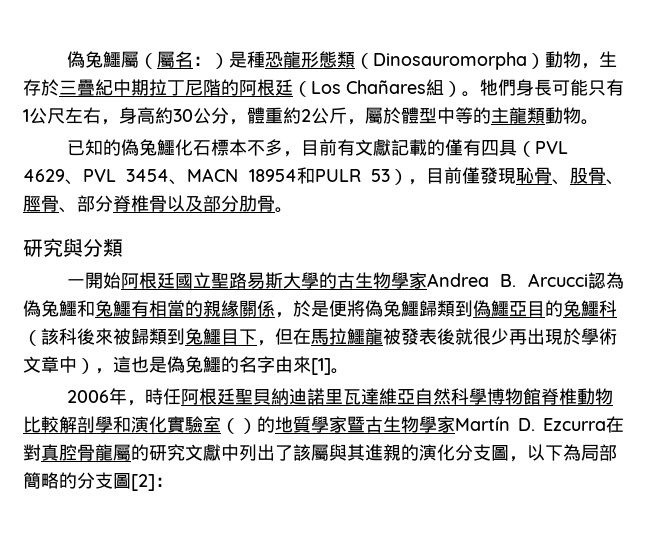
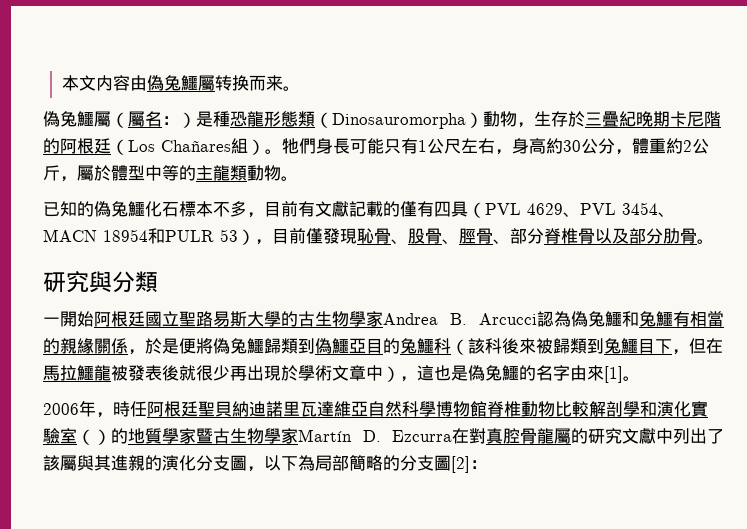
(66, 59) none -> [61,75,300,91] 本文内容由偽兔鱷屬转换而来。 //
[113,79,185,96] 中期拉丁 -> [636,111,687,127] 晚期卡

